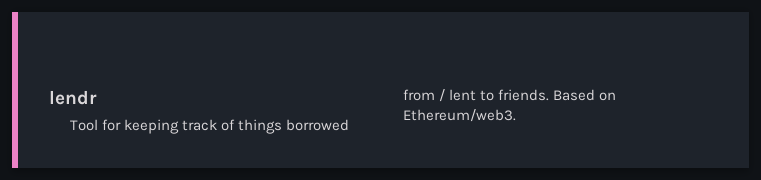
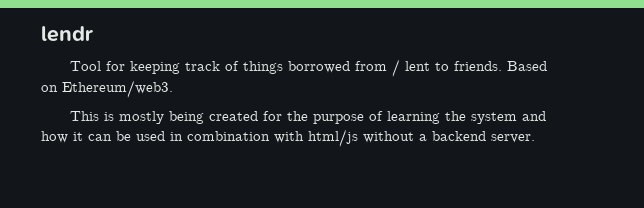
(516, 115) none -> [69,111,546,124] [41,129,535,147] // This is mostly being created for the purpose of learning the system and how it can be used in combination with html/js without a backend server.

